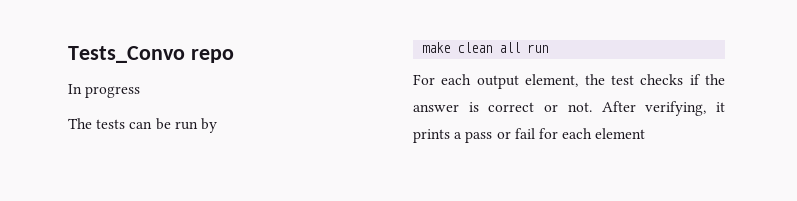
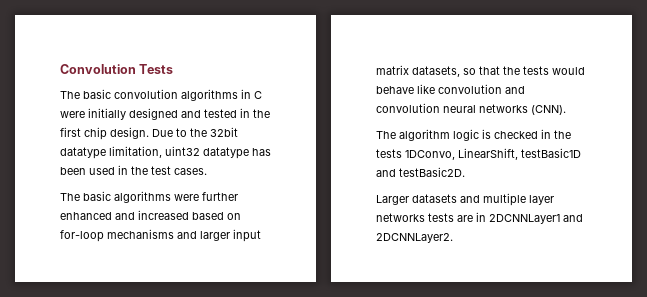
[68,46,234,63] [68,84,141,98] [68,118,217,133] [422,42,549,53] [413,74,725,89] [413,101,725,116] [413,128,646,143] Tests_Convo repo // In progress // The tests can be run by // make clean all run // For each output element, the test checks if the answer is correct or not. After verifying, it prints a pass or fail for each element -> [60,64,174,74] [60,89,262,101] [60,108,270,120] [60,127,238,140] [60,146,271,159] [60,165,207,175] [60,191,238,203] [60,210,241,220] [60,229,261,242] [376,65,585,77] [376,84,525,94] [376,103,566,115] [376,129,571,141] [376,148,581,160] [376,167,465,177] [376,193,554,206] [376,212,583,224] [376,233,453,243] Convolution Tests // The basic convolution algorithms in C were initially designed and tested in the first chip design. Due to the 32bit datatype limitation, uint32 datatype has been used in the test cases. // The basic algorithms were further enhanced and increased based on for-loop mechanisms and larger input matrix datasets, so that the tests would behave like convolution and convolution neural networks (CNN). // The algorithm logic is checked in the tests 1DConvo, LinearShift, testBasic1D and testBasic2D. // Larger datasets and multiple layer networks tests are in 2DCNNLayer1 and 2DCNNLayer2.

